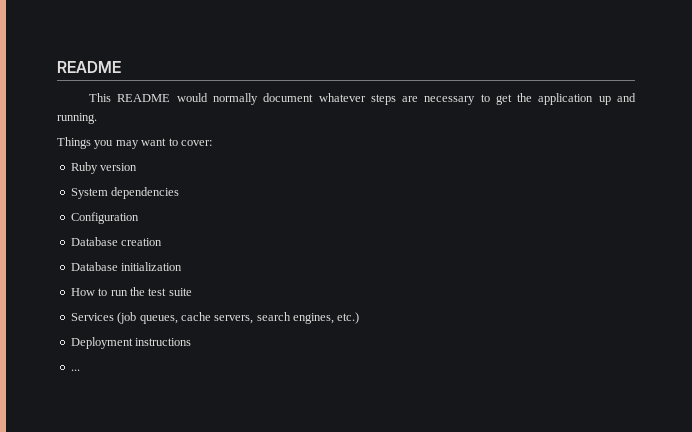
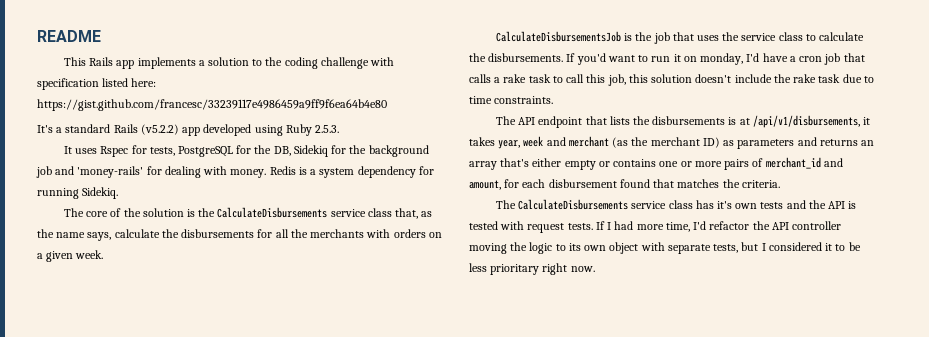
[117,93,636,105] [57,113,97,124] [57,137,212,149] [70,162,138,174] [70,187,180,199] [70,212,139,224] [70,237,163,246] [70,262,183,271] [70,287,192,296] [70,312,360,324] [70,337,192,349] [70,369,80,371] README would normally document whatever steps are necessary to get the application up and running. // Things you may want to cover: // Ruby version // System dependencies // Configuration // Database creation // Database initialization // How to run the test suite // Services (job queues, cache servers, search engines, etc.) // Deployment instructions // ... -> [89,57,395,69] [37,78,157,90] [37,99,387,111] [37,124,340,136] [63,145,429,157] [36,166,434,178] [37,187,119,199] [63,207,433,219] [37,229,442,241] [37,250,104,262] [495,31,865,44] [469,53,865,65] [469,74,874,86] [469,96,554,104] [495,115,871,128] [469,136,875,149] [469,157,843,170] [469,179,780,190] [495,199,857,210] [469,221,842,233] [469,242,861,254] [469,263,595,275] Rails app implements a solution to the coding challenge with specification listed here: https://gist.github.com/francesc/33239117e4986459a9ff9f6ea64b4e80 // It's a standard Rails (v5.2.2) app developed using Ruby 2.5.3. // It uses Rspec for tests, PostgreSQL for the DB, Sidekiq for the background job and 'money-rails' for dealing with money. Redis is a system dependency for running Sidekiq. // The core of the solution is the CalculateDisbursements service class that, as the name says, calculate the disbursements for all the merchants with orders on a given week. // CalculateDisbursementsJob is the job that uses the service class to calculate the disbursements. If you'd want to run it on monday, I'd have a cron job that calls a rake task to call this job, this solution doesn't include the rake task due to time constraints. // The API endpoint that lists the disbursements is at /api/v1/disbursements, it takes year, week and merchant (as the merchant ID) as parameters and returns an array that's either empty or contains one or more pairs of merchant_id and amount, for each disbursement found that matches the criteria. // The CalculateDisbursements service class has it's own tests and the API is tested with request tests. If I had more time, I'd refactor the API controller moving the logic to its own object with separate tests, but I considered it to be less prioritary right now.

